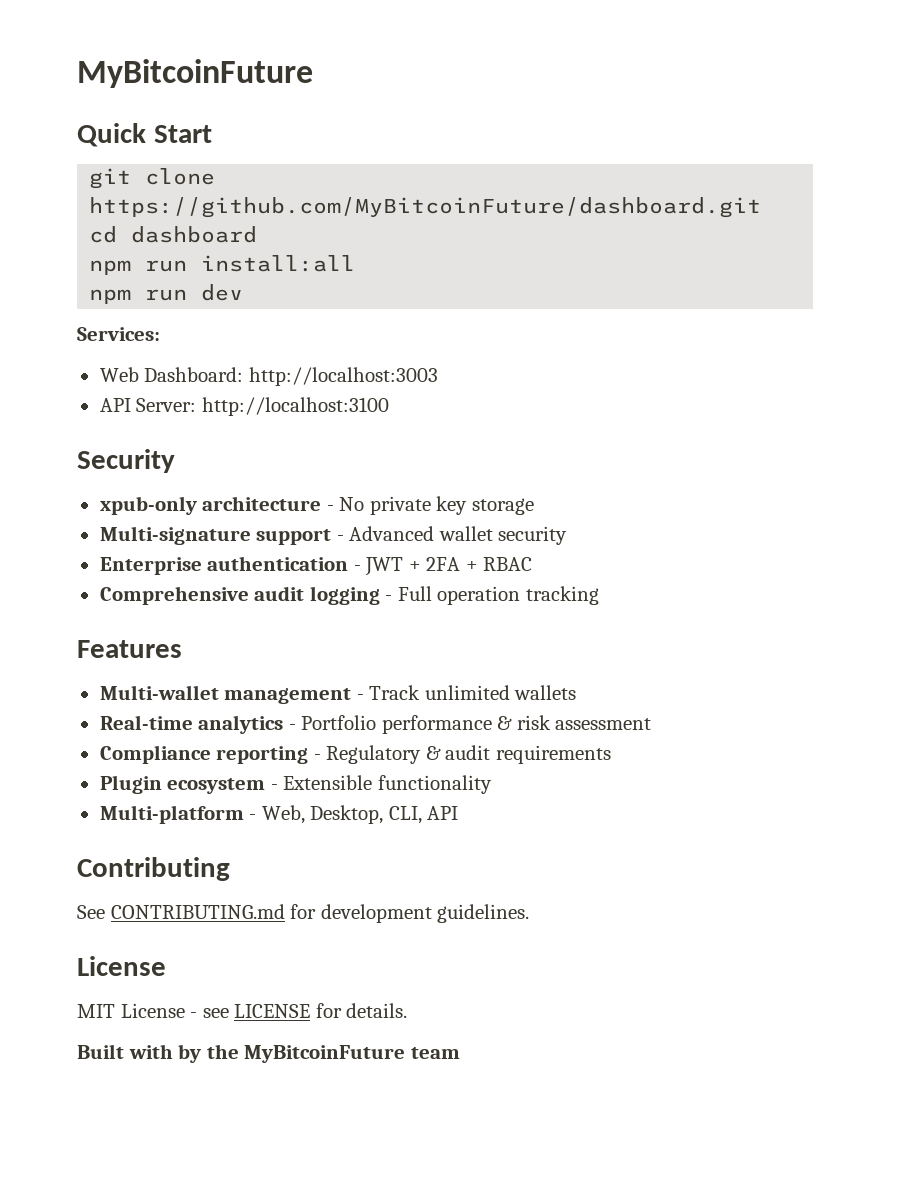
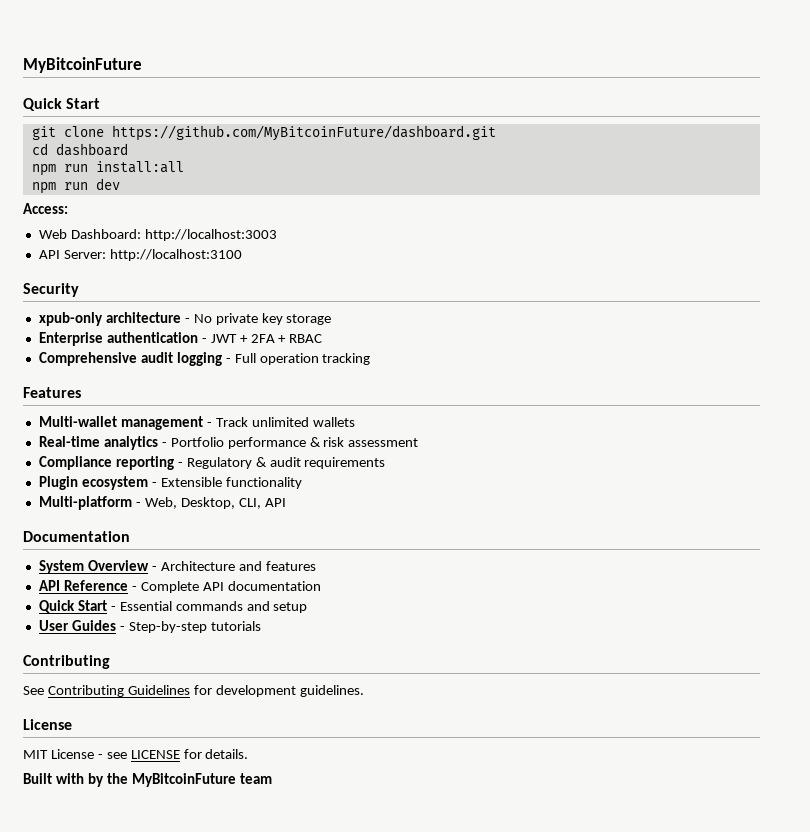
[77,327,160,341] Services: -> [23,203,68,214] Access:
[99,526,568,545] // Multi-signature support - Advanced wallet security -> (332, 319) none
(459, 813) none -> [23,531,130,542] [38,560,316,574] [38,580,321,593] [38,600,308,613] [38,620,261,633] // Documentation // System Overview - Architecture and features // API Reference - Complete API documentation // Quick Start - Essential commands and setup // User Guides - Step-by-step tutorials
[110,904,285,919] CONTRIBUTING.md -> [47,685,190,697] Contributing Guidelines

